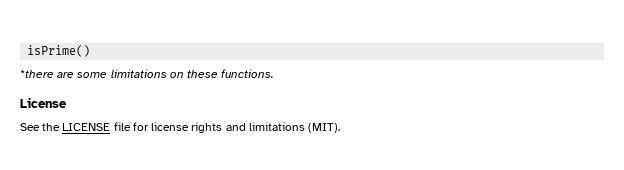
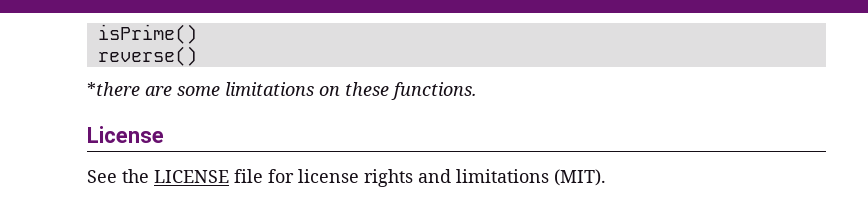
(91, 51) none -> [97,46,197,66] // reverse()

